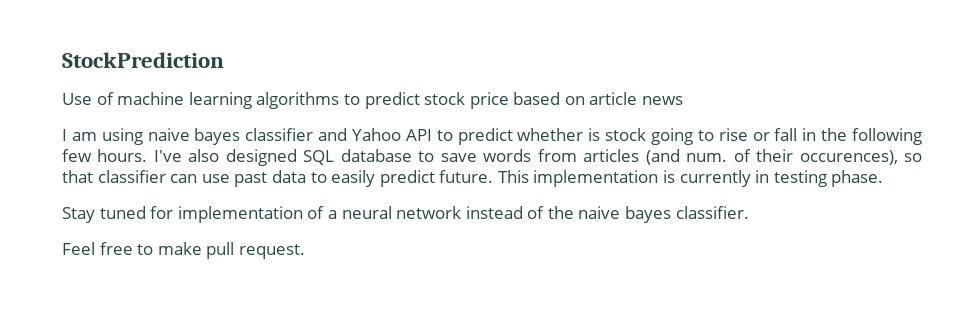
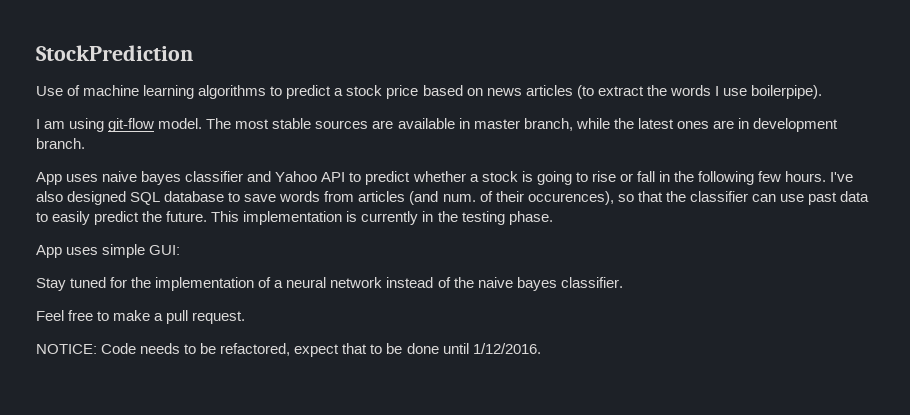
(420, 100) none -> [334,88,344,96] a
[589,92,638,105] article -> (483, 92) none
[62,128,143,145] // I am using -> [525,85,822,99] [36,118,838,132] [36,138,85,149] [36,172,99,185] articles (to extract the words I use boilerpipe). // I am using git-flow model. The most stable sources are available in master branch, while the latest ones are in development branch. // App uses
[588,128,647,141] is stock -> [469,171,533,182] a stock is
(93, 176) none -> [665,191,686,202] the
(435, 178) none -> [142,211,163,222] the
(770, 176) none -> [437,211,458,222] the
(884, 178) none -> [36,244,181,258] // App uses simple GUI:
(174, 212) none -> [131,277,152,288] the
(202, 248) none -> [154,313,164,321] a
(305, 251) none -> [36,343,541,357] // NOTICE: Code needs to be refactored, expect that to be done until 1/12/2016.

